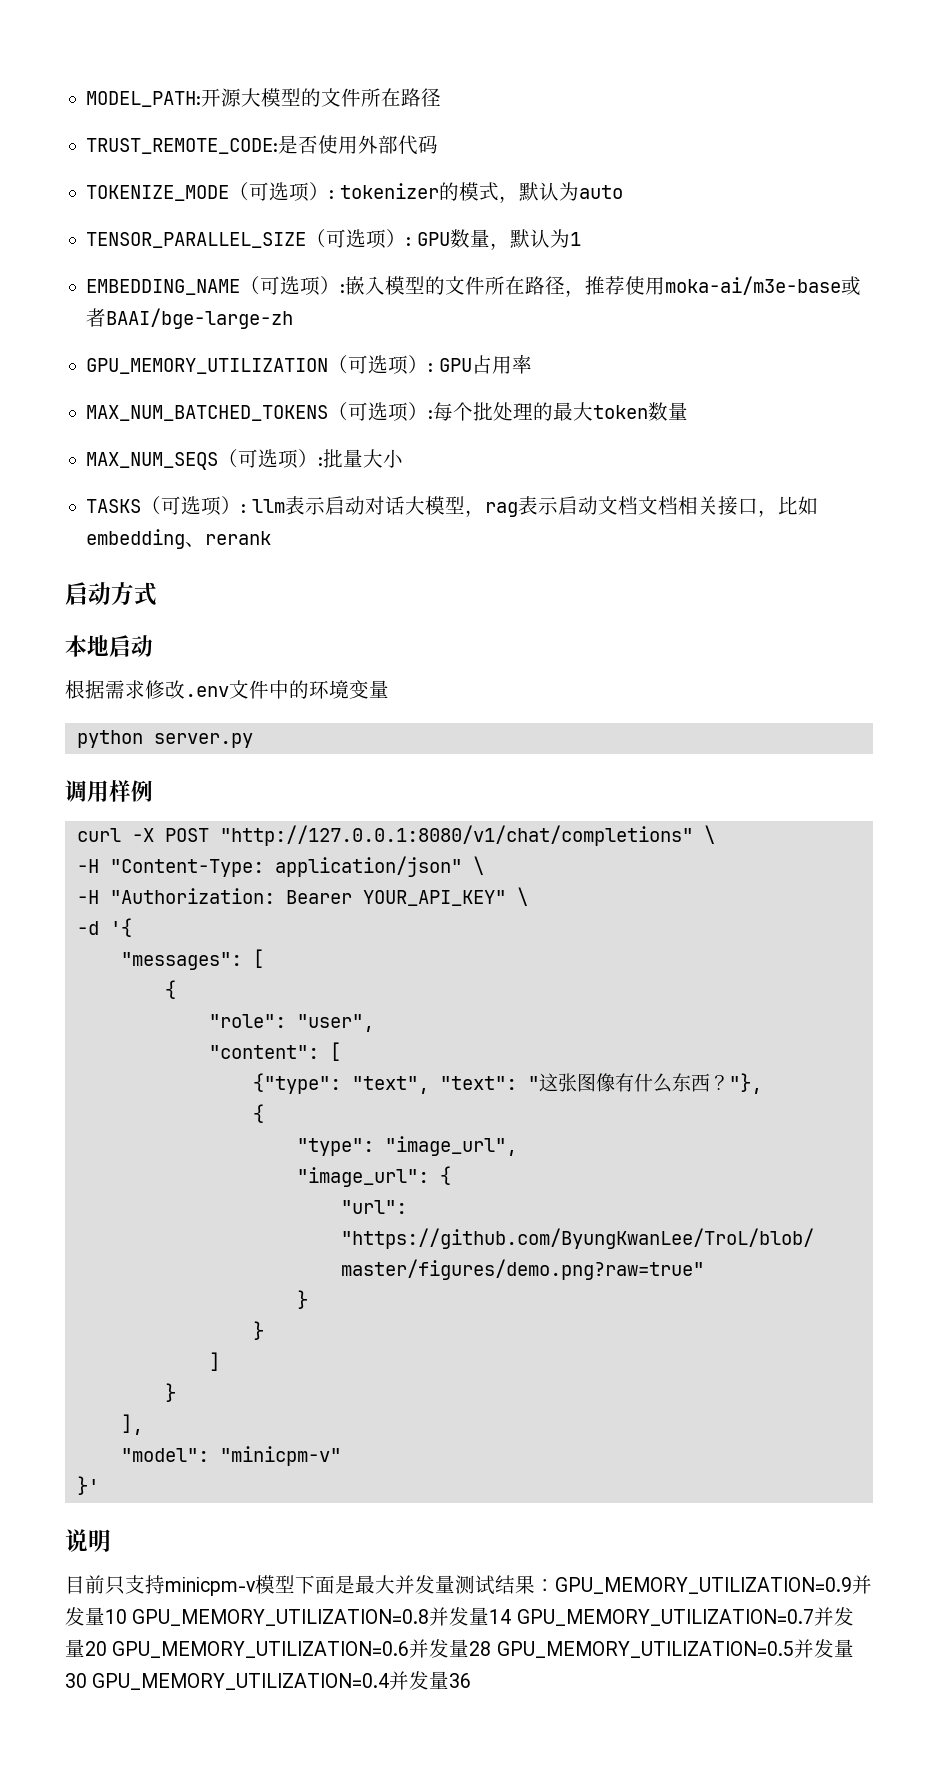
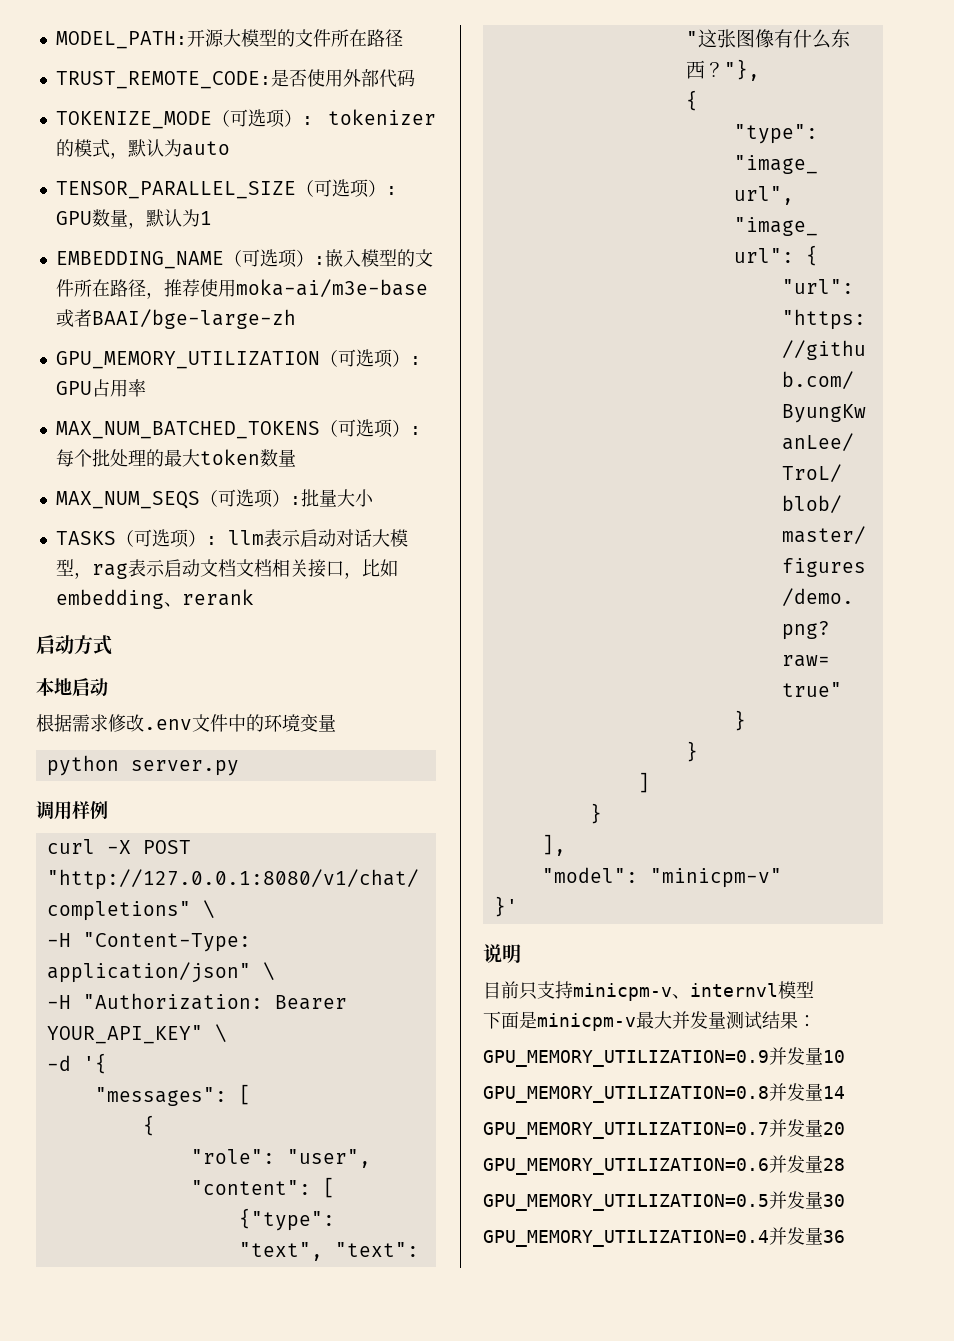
[255,1575,355,1594] 模型下面是 -> [672,981,814,999] [483,1011,636,1031] 、internvl模型 // 下面是minicpm-v
(555, 1585) none -> (816, 1021) //
(127, 1616) none -> (845, 1056) //
(512, 1616) none -> (845, 1092) //
(107, 1648) none -> (845, 1128) //
(492, 1648) none -> (845, 1164) //
(87, 1680) none -> (845, 1200) //

